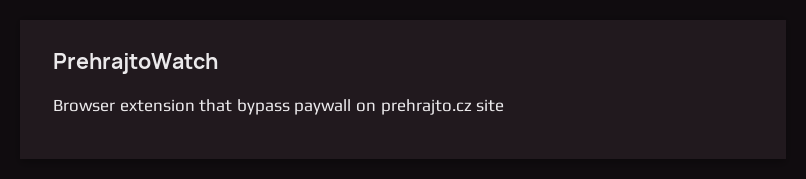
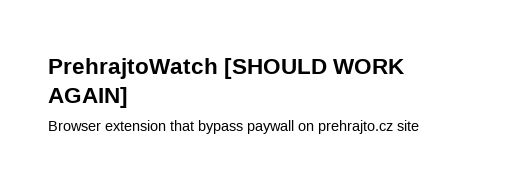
(218, 63) none -> [224,58,406,79] [48,87,128,108] [SHOULD WORK AGAIN]

